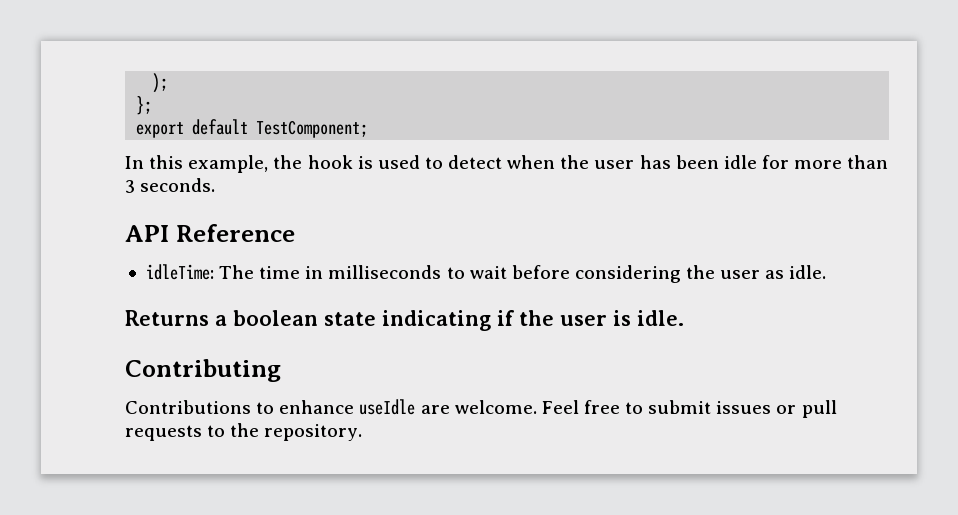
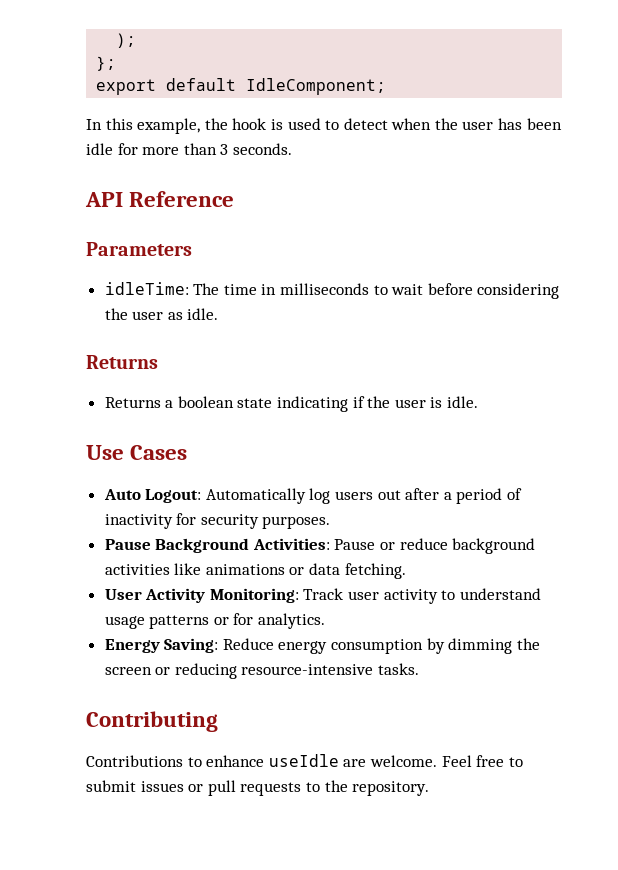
[256,120,369,138] TestComponent; -> [246,78,387,95] IdleComponent;
(295, 233) none -> [86,242,192,256] // Parameters
(209, 318) none -> [104,397,161,408] // Returns
(684, 318) none -> [86,445,188,460] [103,488,523,504] [104,513,331,529] [104,538,536,554] [104,563,406,579] [104,588,541,604] [104,613,326,629] [104,638,540,654] [104,663,420,679] // Use Cases // Auto Logout: Automatically log users out after a period of inactivity for security purposes. // Pause Background Activities: Pause or reduce background activities like animations or data fetching. // User Activity Monitoring: Track user activity to understand usage patterns or for analytics. // Energy Saving: Reduce energy consumption by dimming the screen or reducing resource-intensive tasks.

